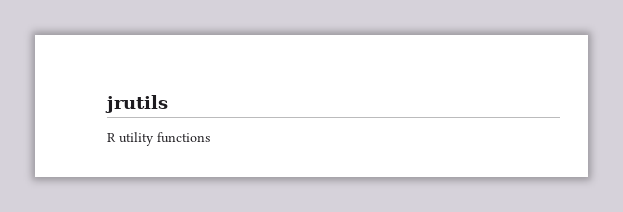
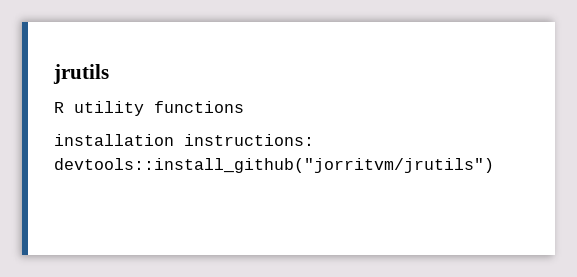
(210, 137) none -> [54,134,314,146] [54,158,494,173] // installation instructions: devtools::install_github("jorritvm/jrutils")

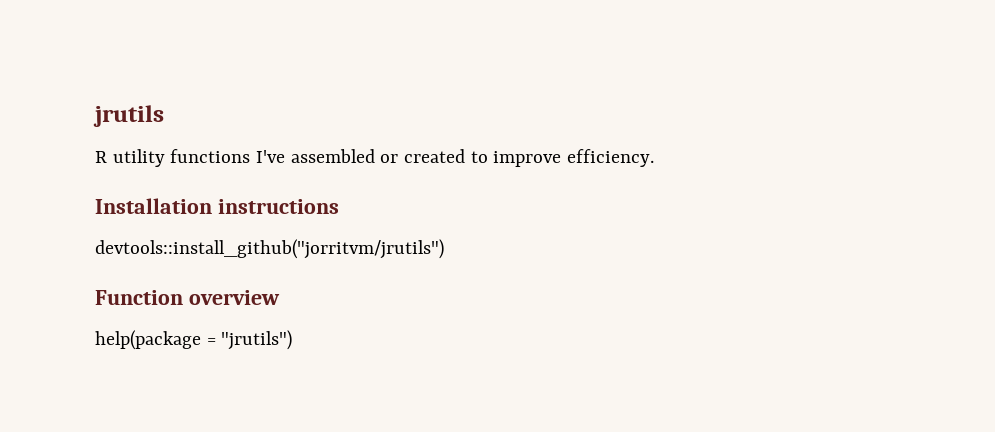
[54,134,314,146] [54,158,494,173] // installation instructions: devtools::install_github("jorritvm/jrutils") -> [256,149,655,167] [95,198,339,214] [95,239,444,259] [95,290,280,305] [95,330,293,350] I've assembled or created to improve efficiency. // Installation instructions // devtools::install_github("jorritvm/jrutils") // Function overview // help(package = "jrutils")

